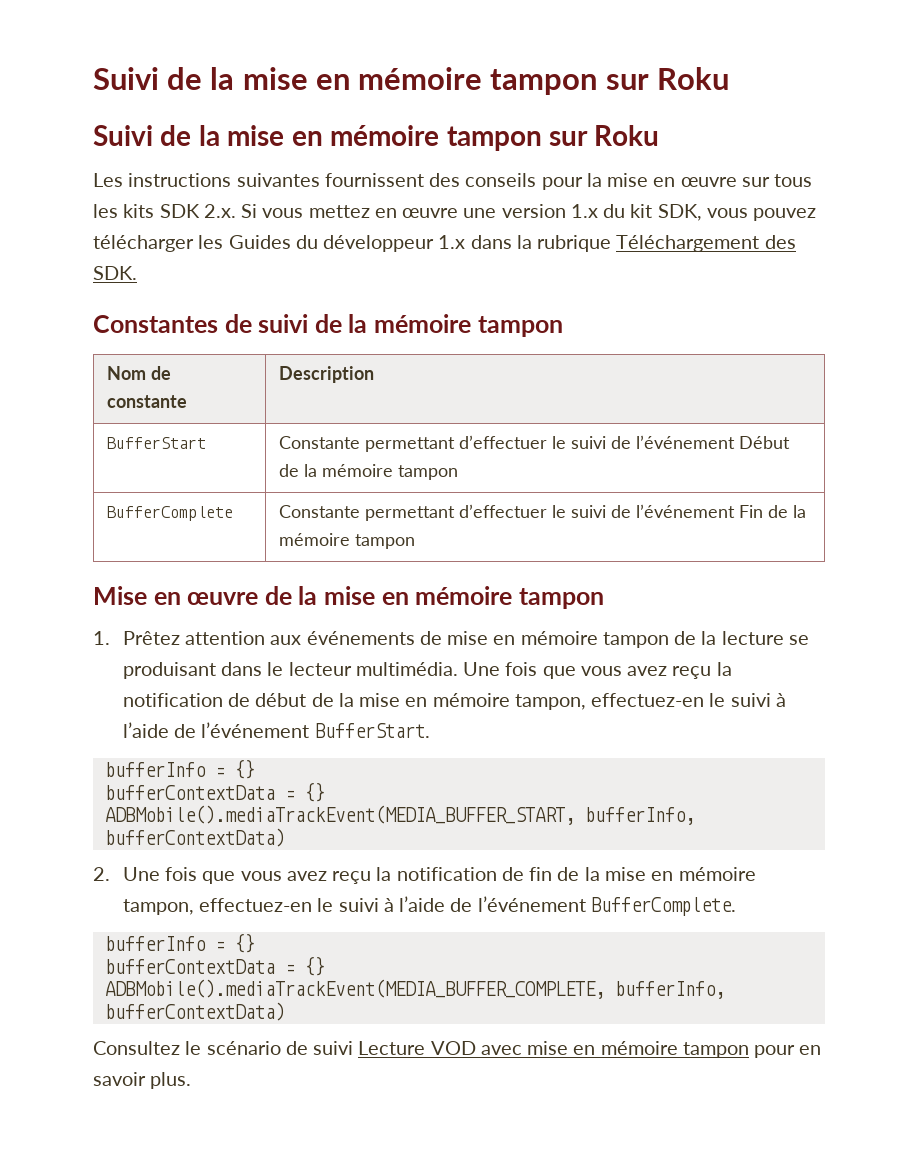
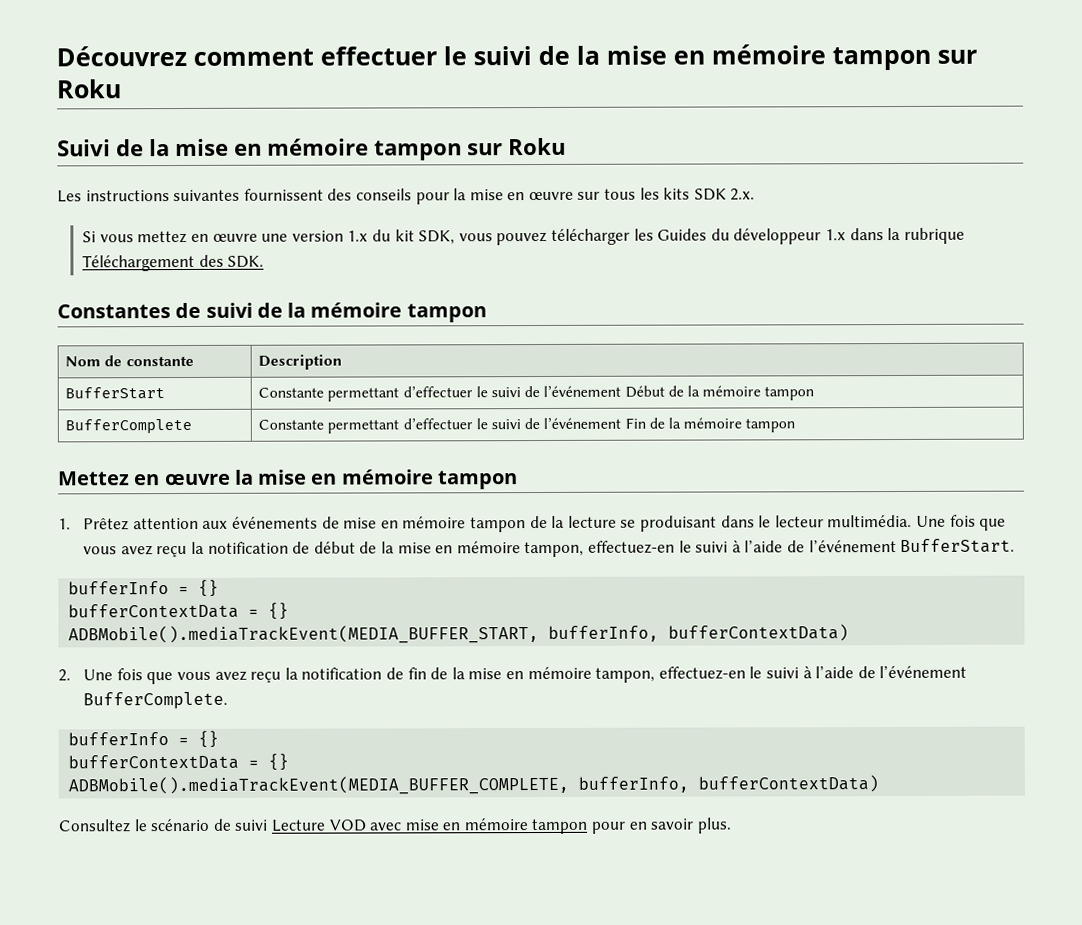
[93,67,159,90] Suivi -> [56,45,532,67] Découvrez comment effectuer le suivi
(236, 211) none -> (756, 194) //
[93,586,292,605] Mise en œuvre de -> [58,471,231,486] Mettez en œuvre

